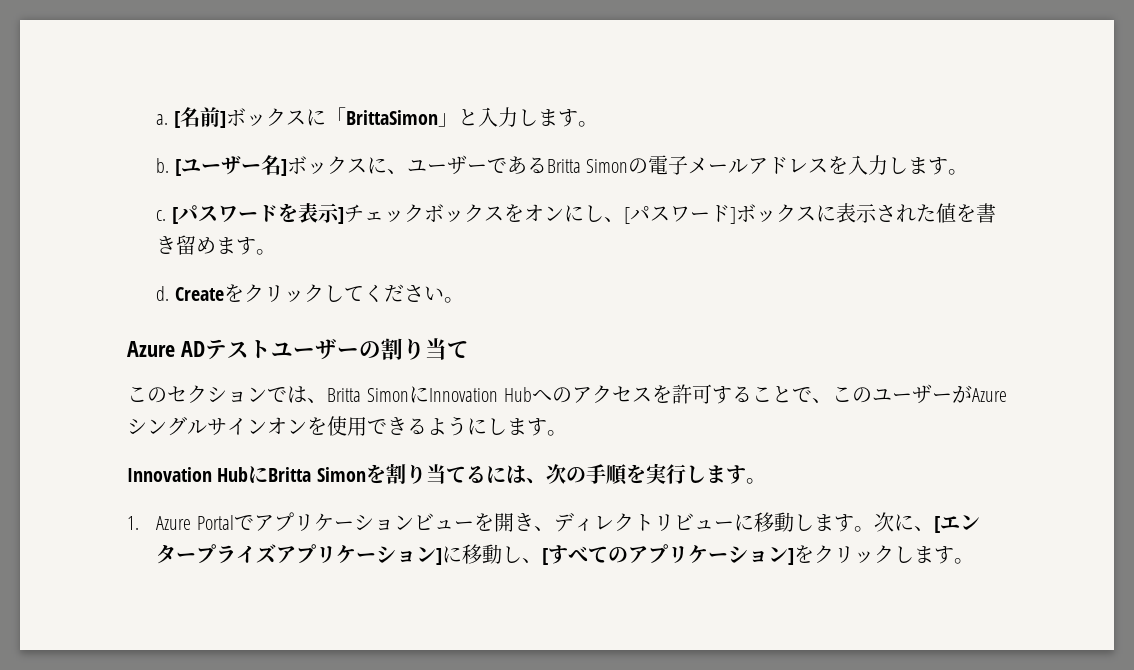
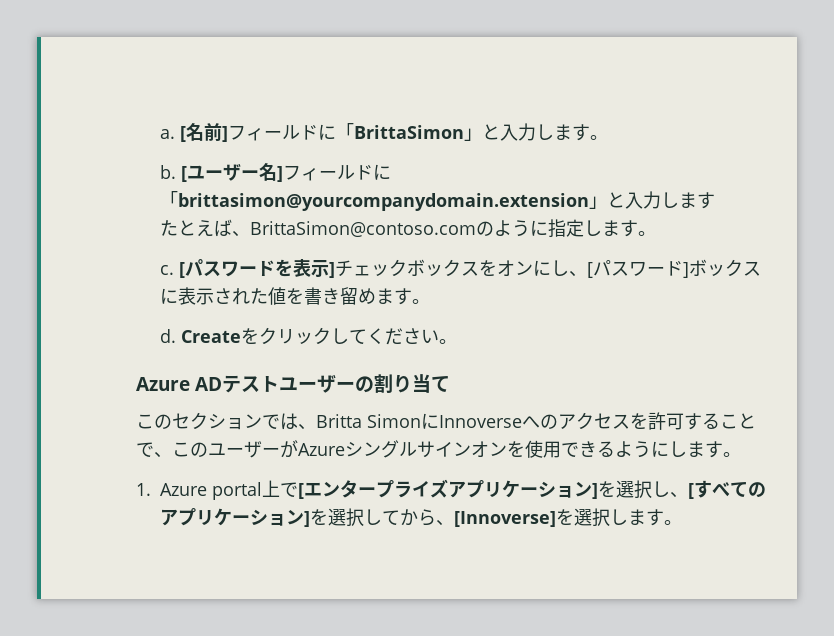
[225,108,306,127] ボックス -> [227,125,318,141] フィールド
[286,155,889,175] ボックスに、ユーザーであるBritta Simonの電子メールアドレスを入力 -> [282,164,391,181] [159,191,715,211] [159,219,584,238] フィールドに「brittasimon@yourcompanydomain.extension」と入力します // たとえば、BrittaSimon@contoso.comのように指定
[429,387,532,402] Innovation Hub -> [439,415,522,428] Innoverse
[127,463,766,485] [127,512,934,532] Innovation HubにBritta Simonを割り当てるには、次の手順を実行します。 // 1. Azure Portalでアプリケーションビューを開き、ディレクトリビューに移動します。次に、 -> [136,480,298,500] 1. Azure portal上で
[442,544,503,564] に移動 -> [598,480,652,499] を選択
[814,545,895,564] クリック -> [328,508,610,527] 選択してから、[Innoverse]を選択

